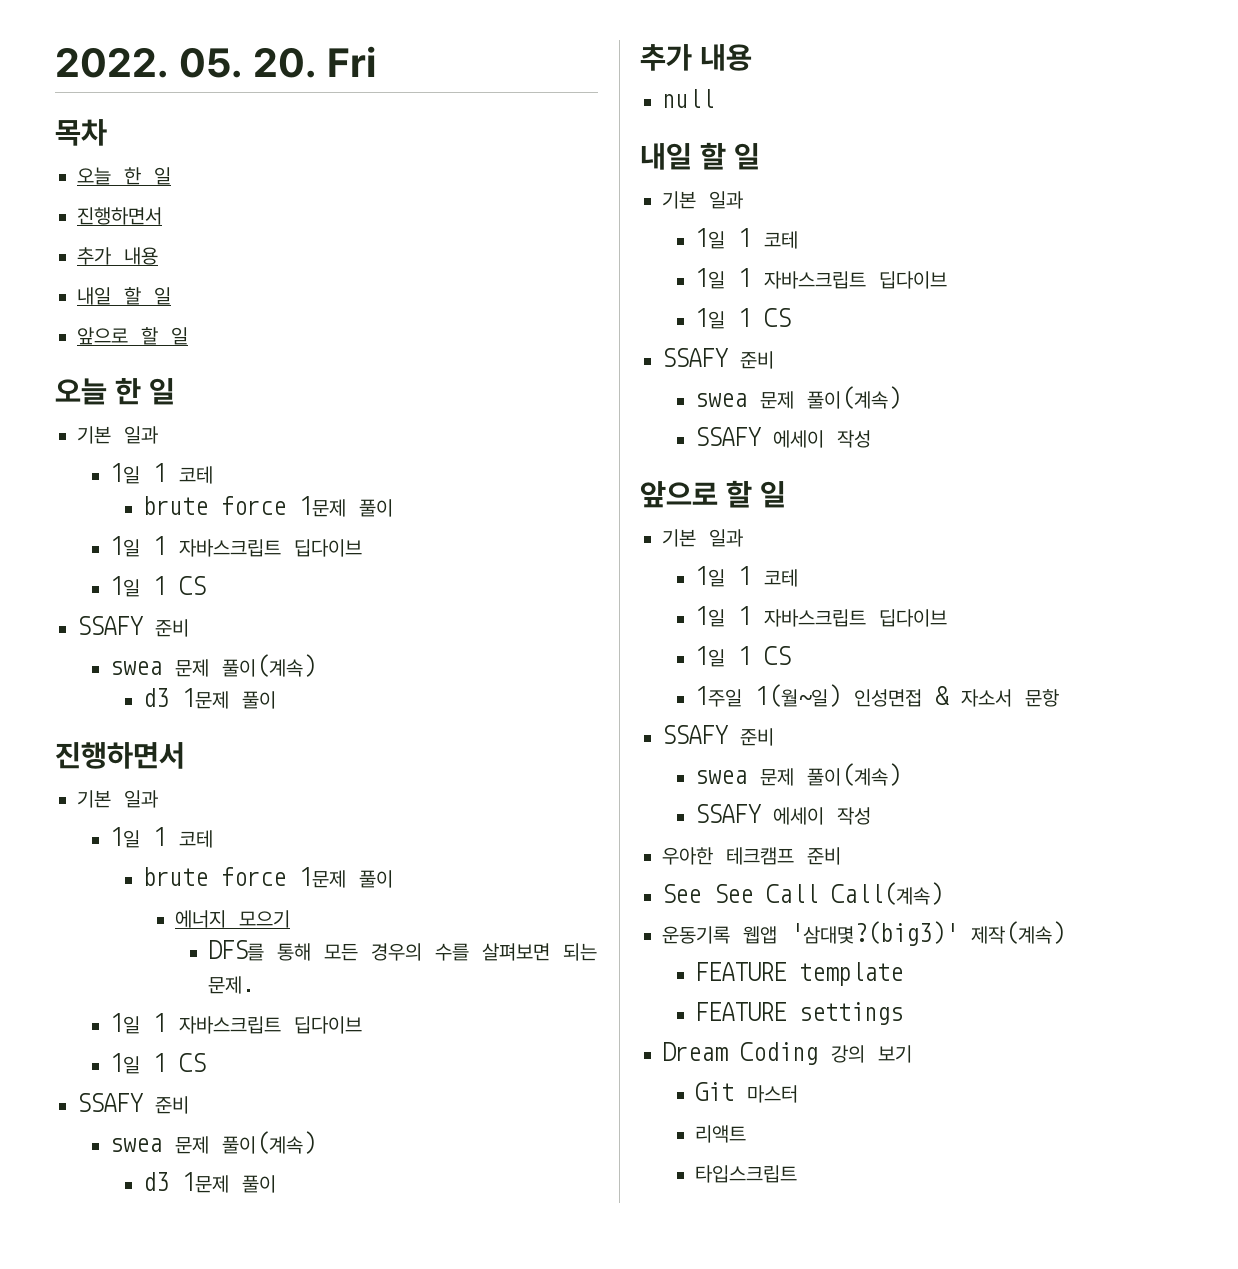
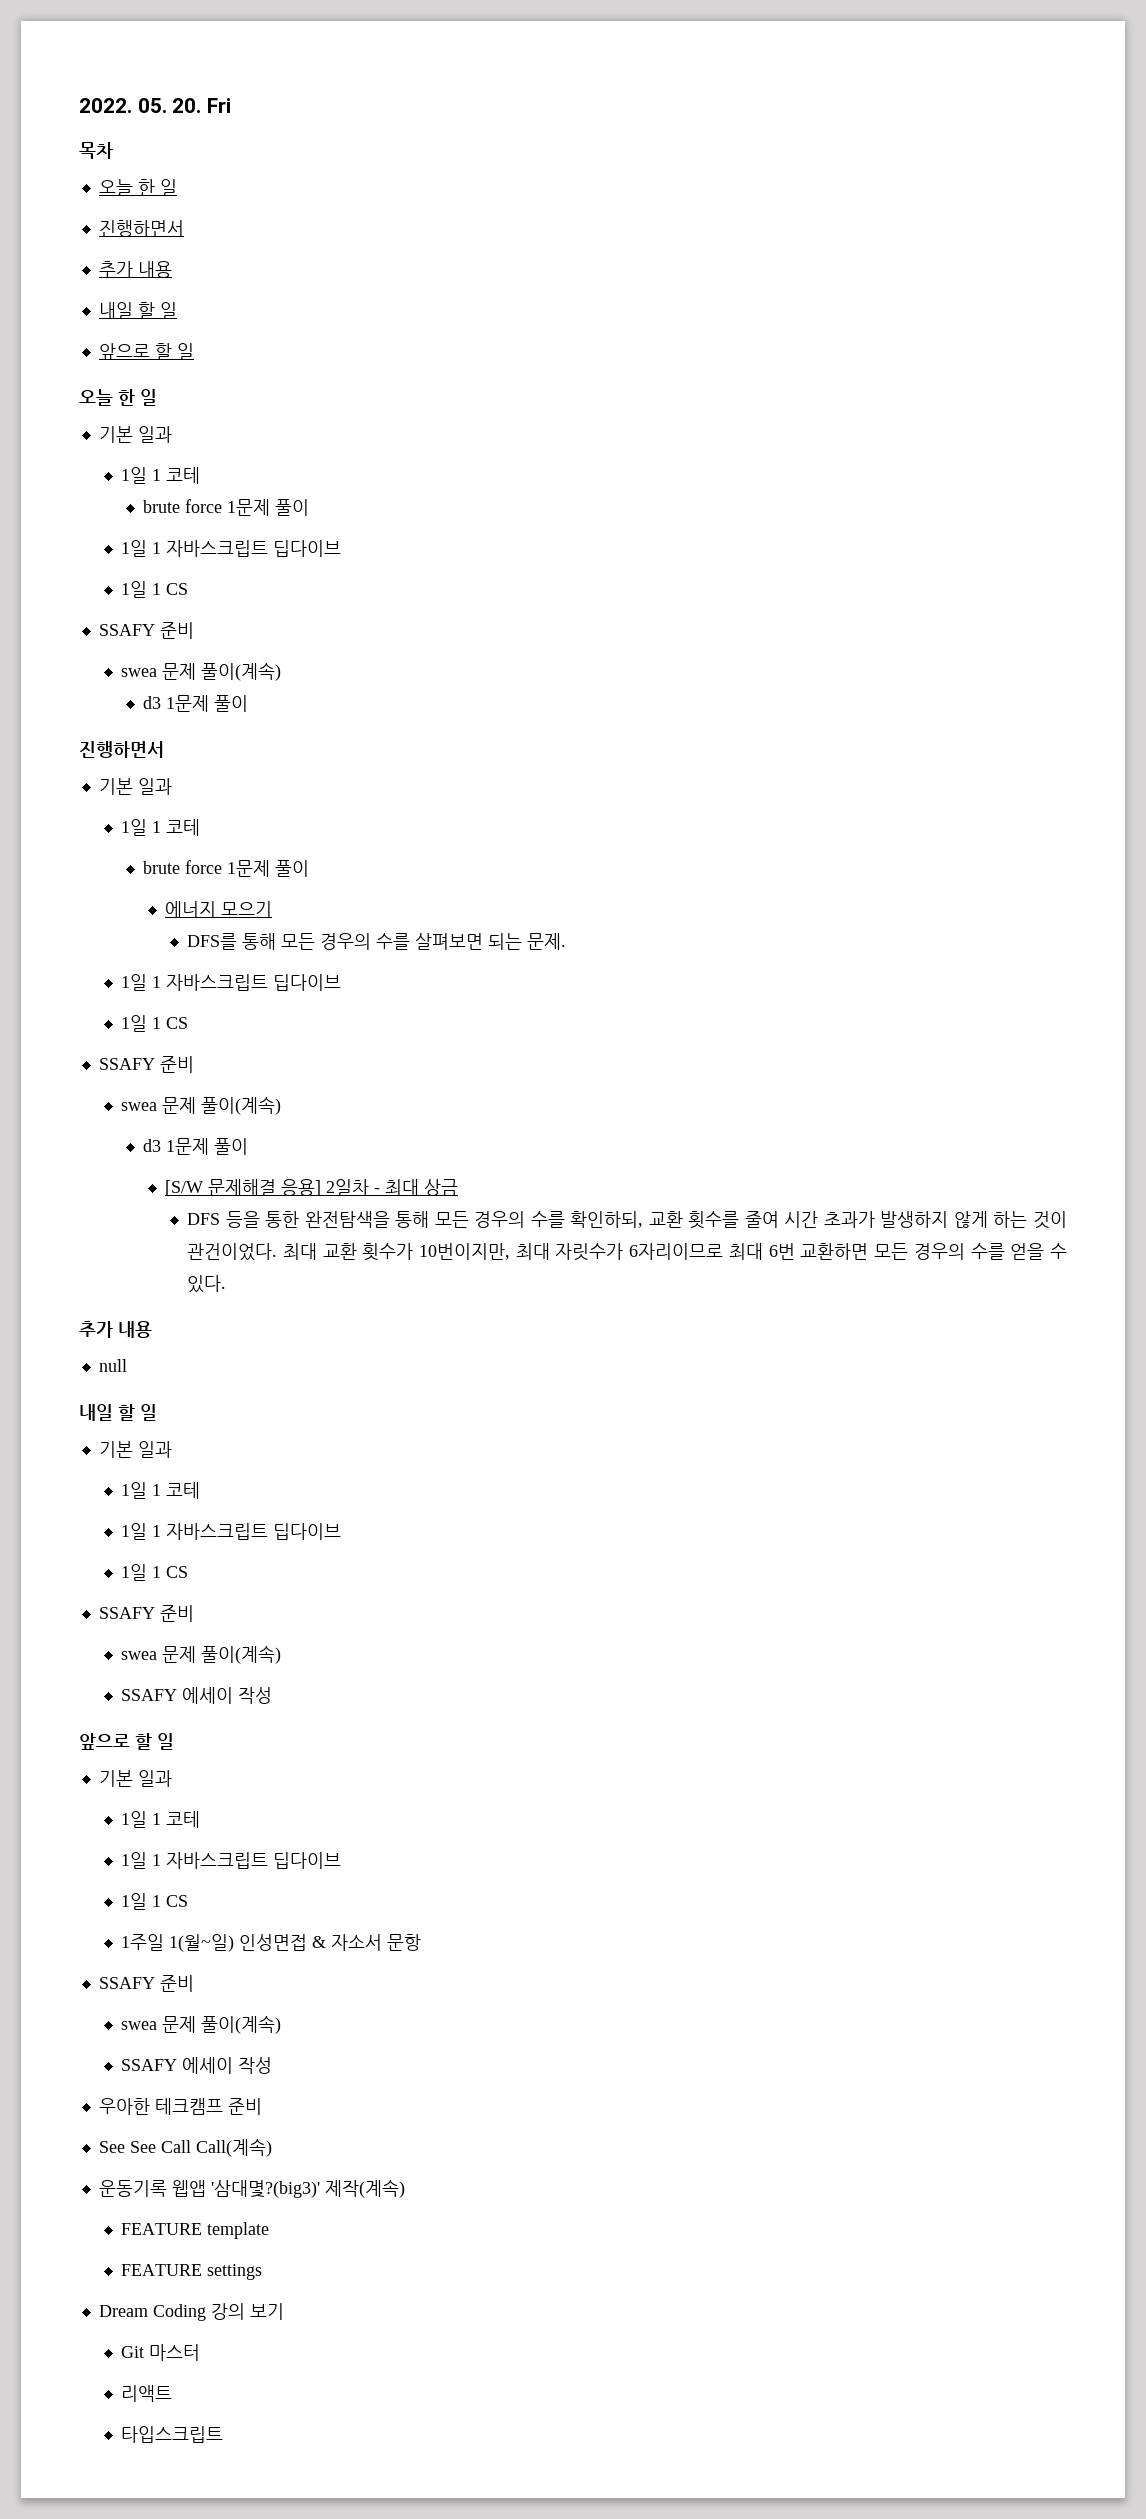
(276, 1184) none -> [164,1179,458,1196] [187,1211,1067,1229] [187,1243,1068,1261] [187,1275,227,1293] // [S/W 문제해결 응용] 2일차 - 최대 상금 // DFS 등을 통한 완전탐색을 통해 모든 경우의 수를 확인하되, 교환 횟수를 줄여 시간 초과가 발생하지 않게 하는 것이 관건이었다. 최대 교환 횟수가 10번이지만, 최대 자릿수가 6자리이므로 최대 6번 교환하면 모든 경우의 수를 얻을 수 있다.

